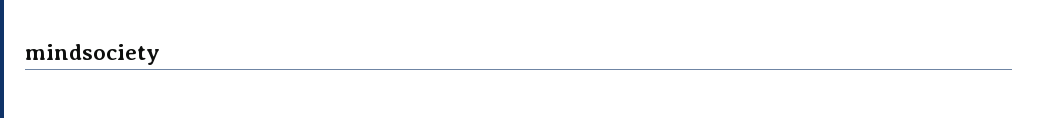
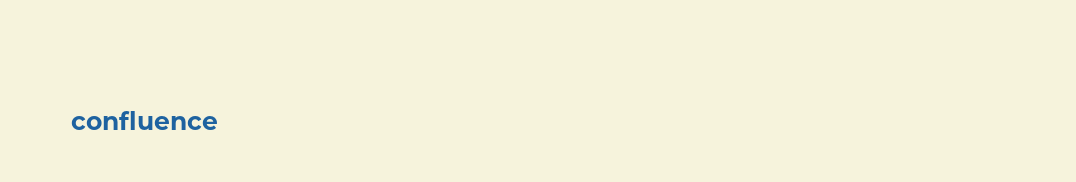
[25,44,160,65] mindsociety -> [71,111,218,130] confluence

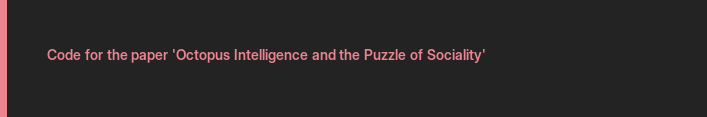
[71,111,218,130] confluence -> [47,49,486,63] Code for the paper 'Octopus Intelligence and the Puzzle of Sociality'

